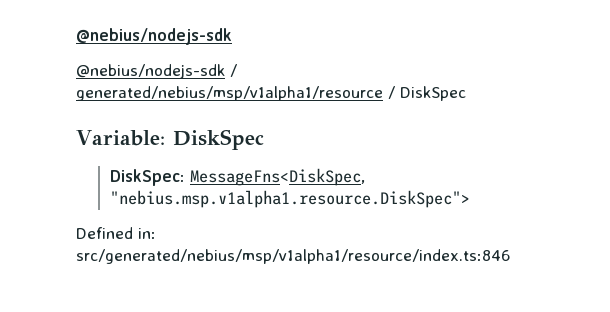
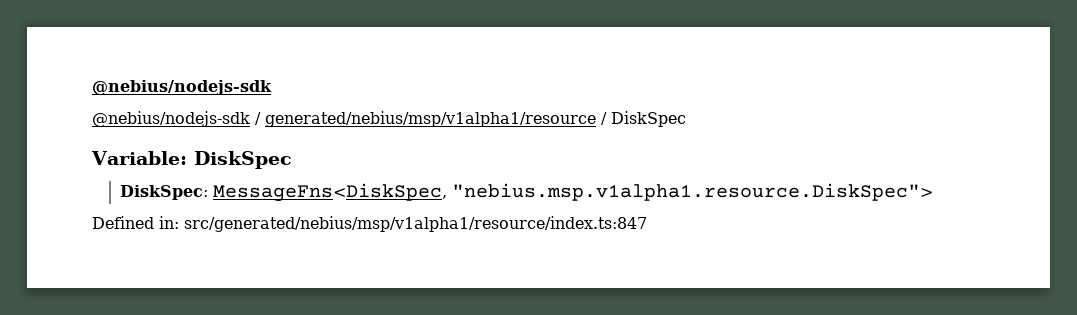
[76,249,510,264] src/generated/nebius/msp/v1alpha1/resource/index.ts:846 -> [184,216,647,232] src/generated/nebius/msp/v1alpha1/resource/index.ts:847

